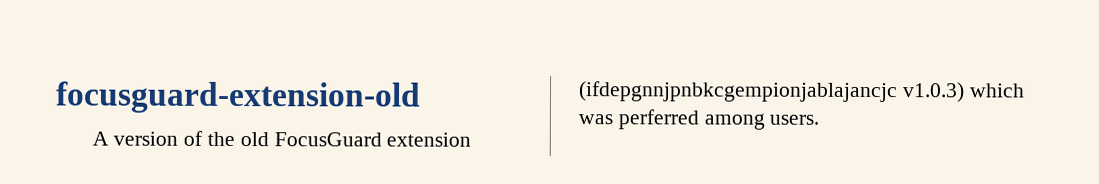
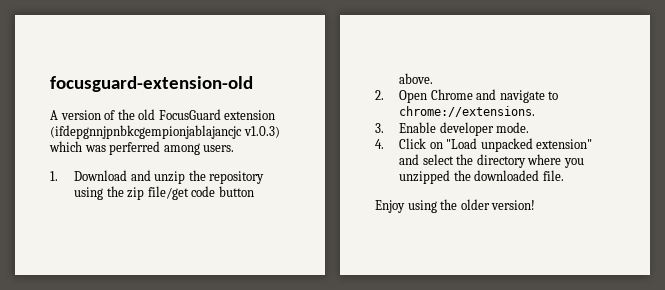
(820, 119) none -> [50,170,265,184] [74,186,254,200] [399,73,434,84] [375,89,559,103] [399,106,536,117] [375,122,530,136] [375,138,593,152] [399,154,584,168] [399,170,564,184] [375,199,536,213] // 1. Download and unzip the repository using the zip file/get code button above. // 2. Open Chrome and navigate to chrome://extensions. // 3. Enable developer mode. // 4. Click on "Load unpacked extension" and select the directory where you unzipped the downloaded file. // Enjoy using the older version!

